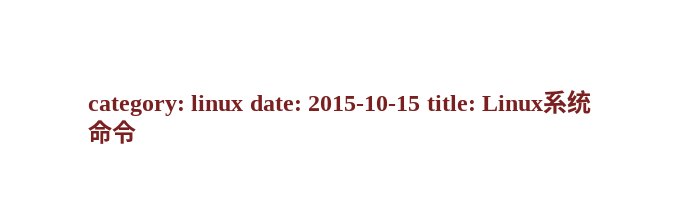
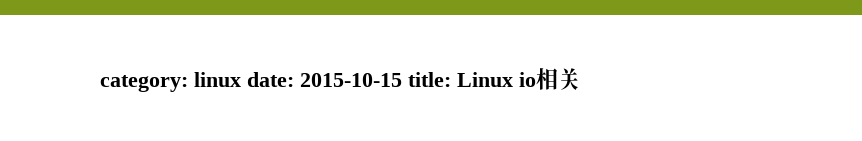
[543,90,592,114] [88,120,136,144] 系统命令 -> [519,68,580,90] io相关

